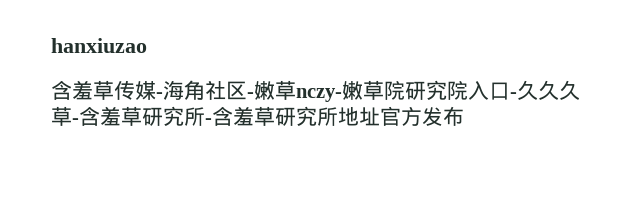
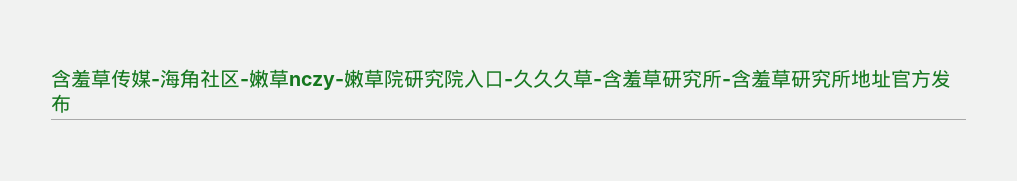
[51,38,147,53] hanxiuzao // -> (51, 78) none

